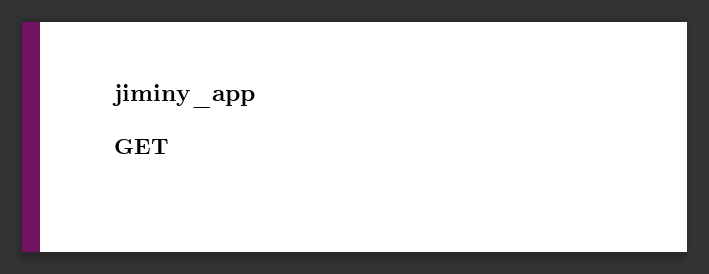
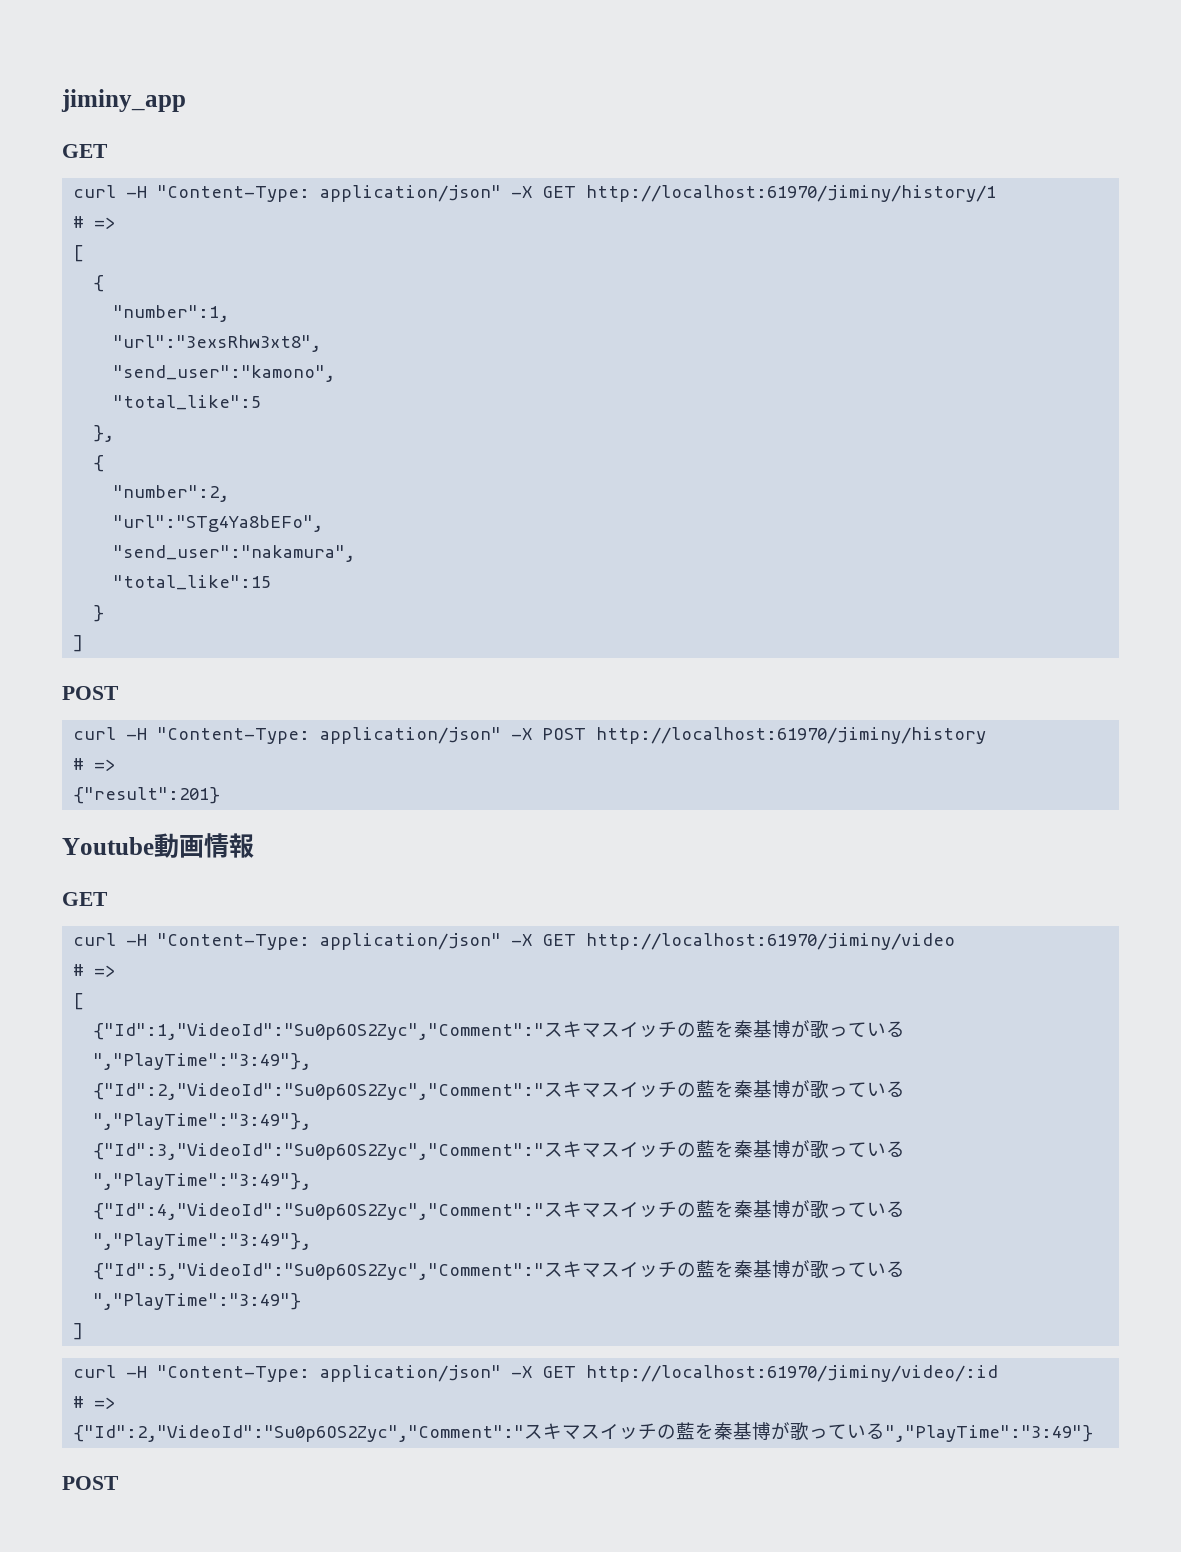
(169, 146) none -> [73,185,997,202] [73,216,116,229] [73,245,85,262] [93,275,105,292] [113,305,230,322] [113,335,322,352] [113,365,336,382] [113,395,262,410] [93,425,115,442] [93,455,105,472] [113,485,230,502] [113,515,324,532] [113,545,356,562] [113,575,272,590] [93,605,105,622] [73,635,84,652] [62,686,119,700] [73,727,987,744] [73,758,116,771] [73,787,221,804] [62,833,254,858] [62,892,108,906] [73,933,956,950] [73,964,116,977] [73,993,85,1010] [93,1020,906,1040] [93,1053,312,1070] [93,1080,906,1100] [93,1113,312,1130] [93,1140,906,1160] [93,1173,312,1190] [93,1200,906,1220] [93,1233,312,1250] [93,1260,906,1280] [93,1293,302,1310] [73,1323,84,1340] [73,1365,999,1382] [73,1396,116,1409] [73,1422,1094,1442] [62,1476,119,1490] // curl -H "Content-Type: application/json" -X GET http://localhost:61970/jiminy/history/1 // # => // [ // { // "number":1, // "url":"3exsRhw3xt8", // "send_user":"kamono", // "total_like":5 // }, // { // "number":2, // "url":"STg4Ya8bEFo", // "send_user":"nakamura", // "total_like":15 // } // ] // POST // curl -H "Content-Type: application/json" -X POST http://localhost:61970/jiminy/history // # => // {"result":201} // Youtube動画情報 // GET // curl -H "Content-Type: application/json" -X GET http://localhost:61970/jiminy/video // # => // [ // {"Id":1,"VideoId":"Su0p6OS2Zyc","Comment":"スキマスイッチの藍を秦基博が歌っている","PlayTime":"3:49"}, // {"Id":2,"VideoId":"Su0p6OS2Zyc","Comment":"スキマスイッチの藍を秦基博が歌っている","PlayTime":"3:49"}, // {"Id":3,"VideoId":"Su0p6OS2Zyc","Comment":"スキマスイッチの藍を秦基博が歌っている","PlayTime":"3:49"}, // {"Id":4,"VideoId":"Su0p6OS2Zyc","Comment":"スキマスイッチの藍を秦基博が歌っている","PlayTime":"3:49"}, // {"Id":5,"VideoId":"Su0p6OS2Zyc","Comment":"スキマスイッチの藍を秦基博が歌っている","PlayTime":"3:49"} // ] // curl -H "Content-Type: application/json" -X GET http://localhost:61970/jiminy/video/:id // # => // {"Id":2,"VideoId":"Su0p6OS2Zyc","Comment":"スキマスイッチの藍を秦基博が歌っている","PlayTime":"3:49"} // POST

